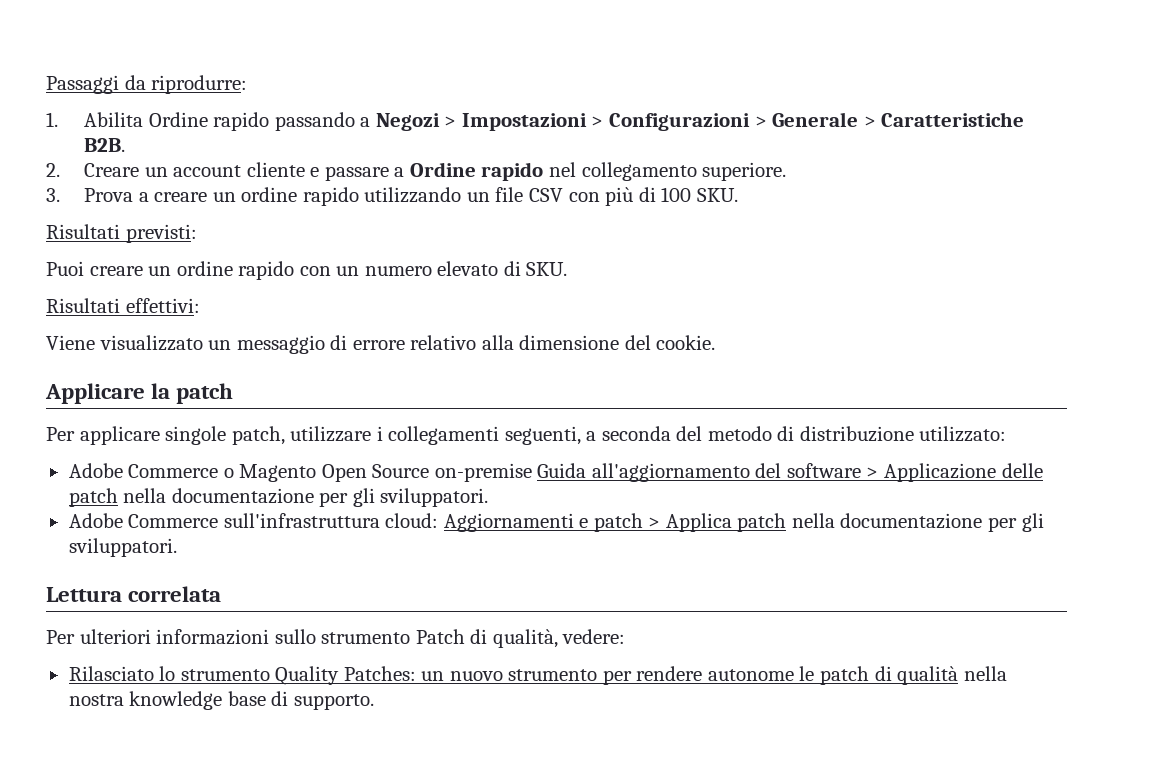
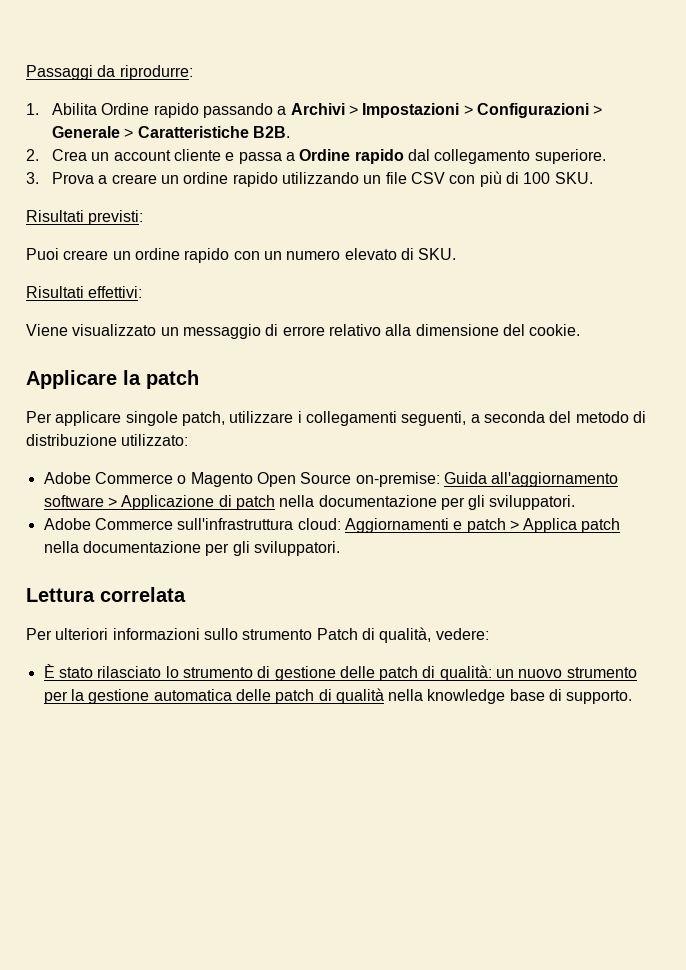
[375,113,440,131] Negozi -> [290,103,345,115] Archivi
[84,163,140,177] Creare -> [52,149,88,161] Crea
[324,166,389,181] passare -> [238,152,282,164] passa
[548,162,576,177] nel -> [407,149,430,161] dal
[434,463,532,482] on-premise -> [355,472,440,487] on-premise:
[755,463,782,478] del -> (619, 479) none
[1001,463,1043,478] delle -> [218,495,232,507] di
[68,666,815,685] Rilasciato lo strumento Quality Patches: un nuovo strumento per rendere autonome le -> [43,664,637,681] [43,689,271,704] È stato rilasciato lo strumento di gestione delle patch di qualità: un nuovo strumento per la gestione automatica delle
[68,694,124,706] nostra -> (424, 695) none

